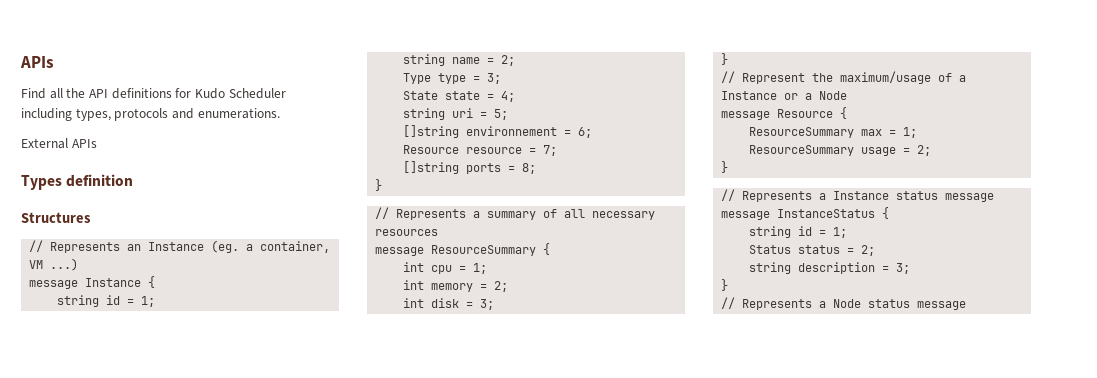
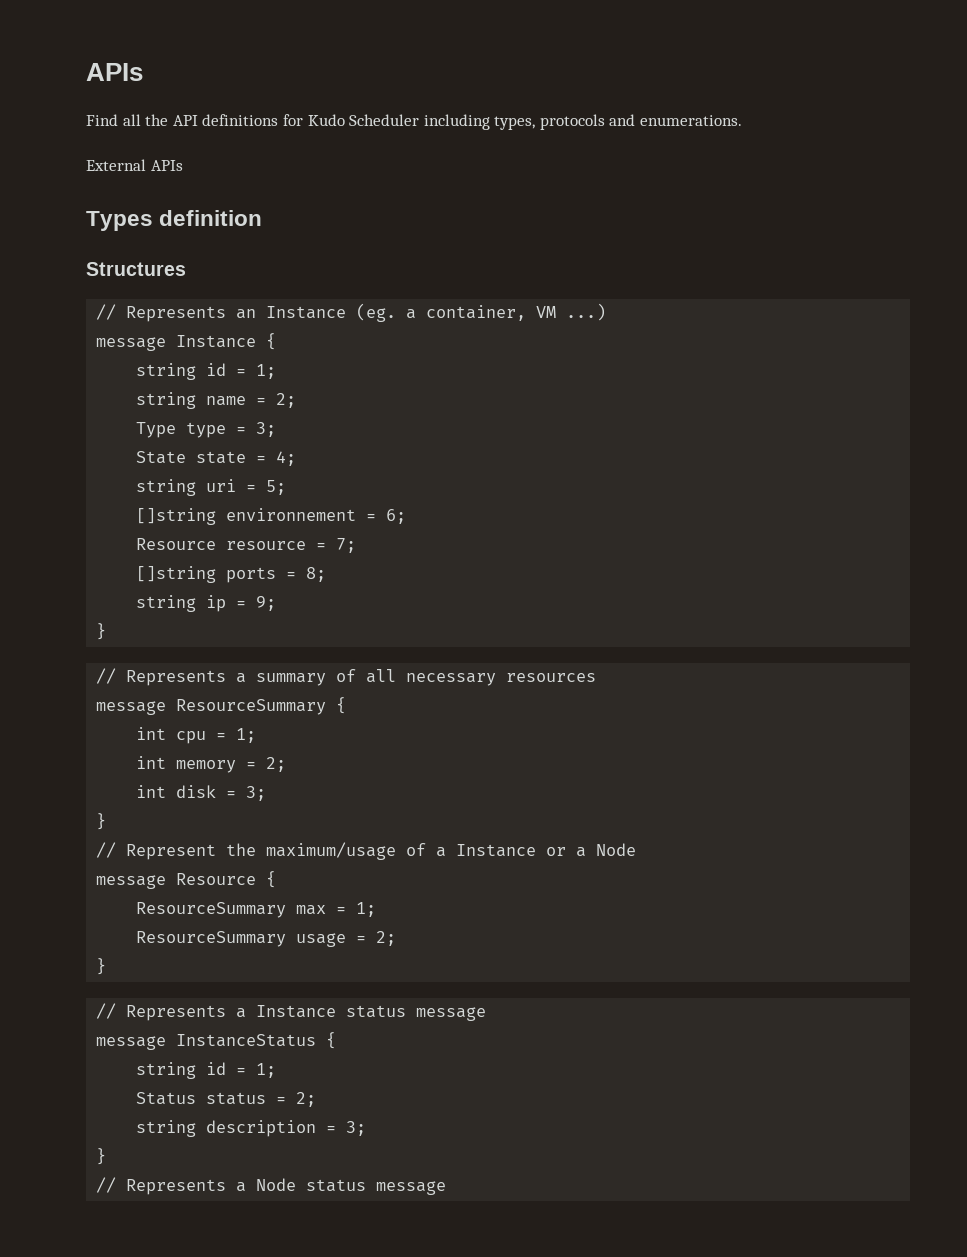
(537, 168) none -> [136,595,277,612] // string ip = 9;

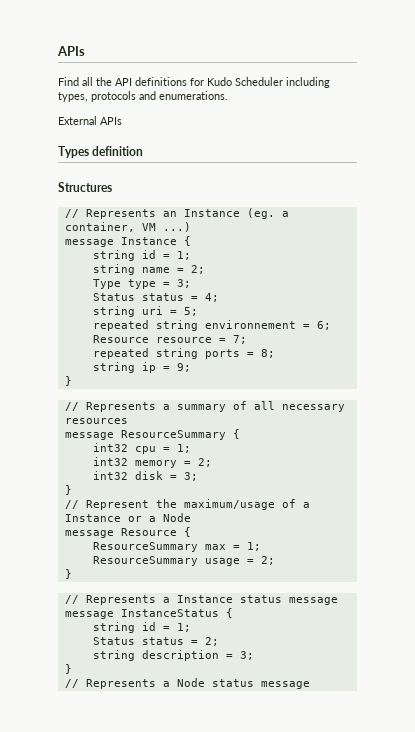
[136,451,247,464] State state -> [92,293,184,301] Status status
[136,508,217,525] []string -> [92,320,198,331] repeated string
[136,566,217,583] []string -> [92,348,198,359] repeated string
[136,727,167,740] int -> [92,443,128,452] int32
[136,756,167,769] int -> [92,457,128,466] int32
[136,785,167,798] int -> [92,471,128,480] int32

